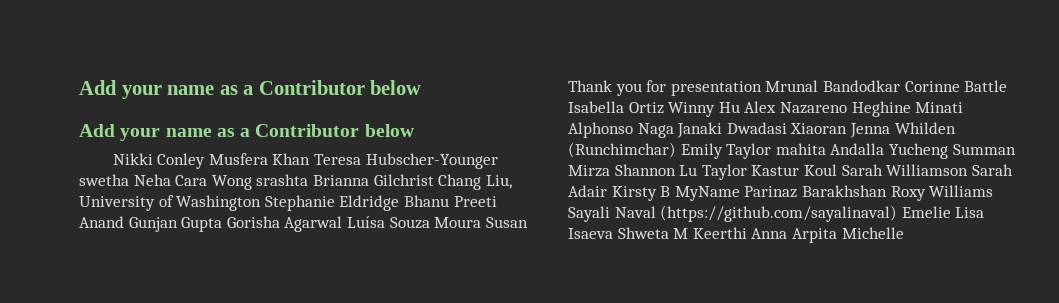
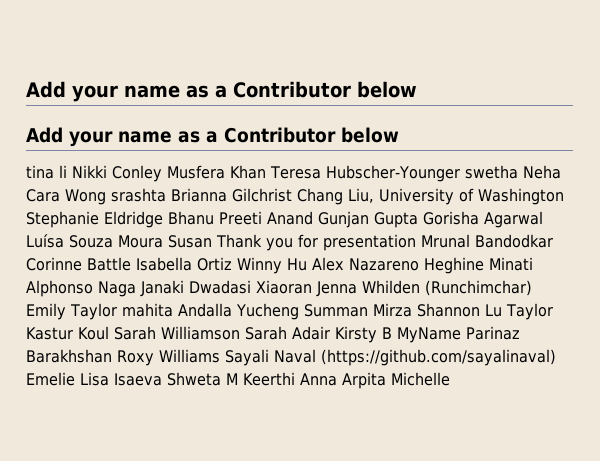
(414, 130) none -> [26,165,67,179] tina li

